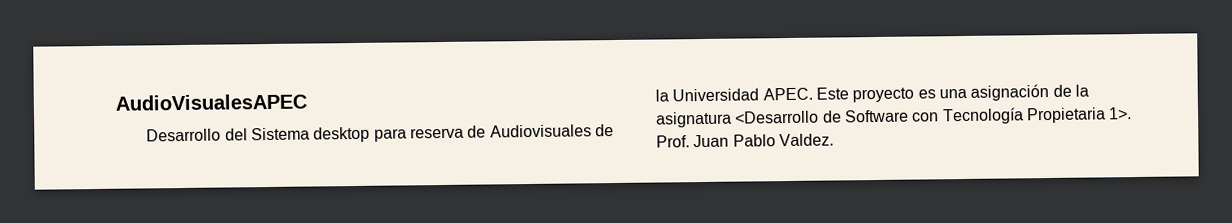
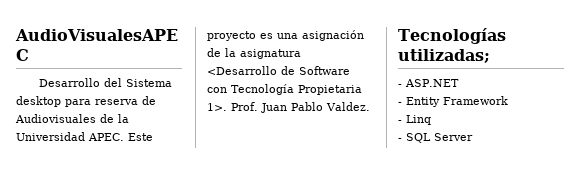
(834, 140) none -> [398,28,506,44] [398,49,490,63] [398,79,459,87] [398,96,508,107] [398,115,431,125] [398,133,473,143] // Tecnologías utilizadas; // - ASP.NET // - Entity Framework // - Linq // - SQL Server

